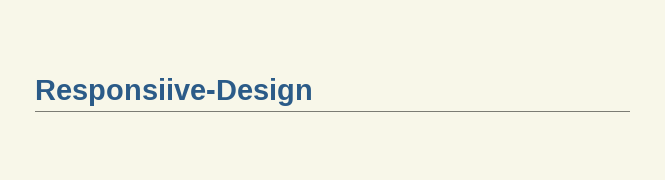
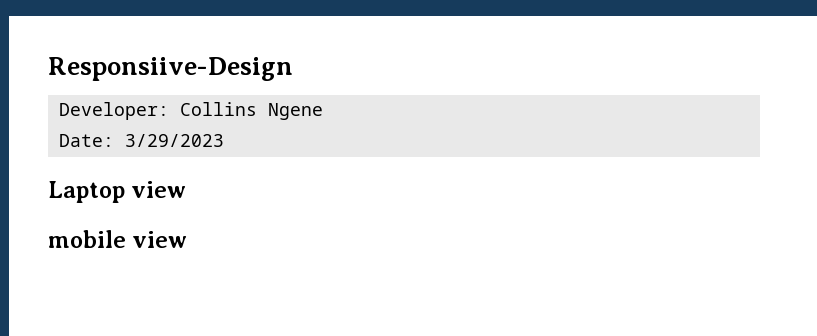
(313, 92) none -> [59,102,324,120] [59,134,225,147] [48,181,187,203] [48,230,188,248] // Developer: Collins Ngene // Date: 3/29/2023 // Laptop view // mobile view

